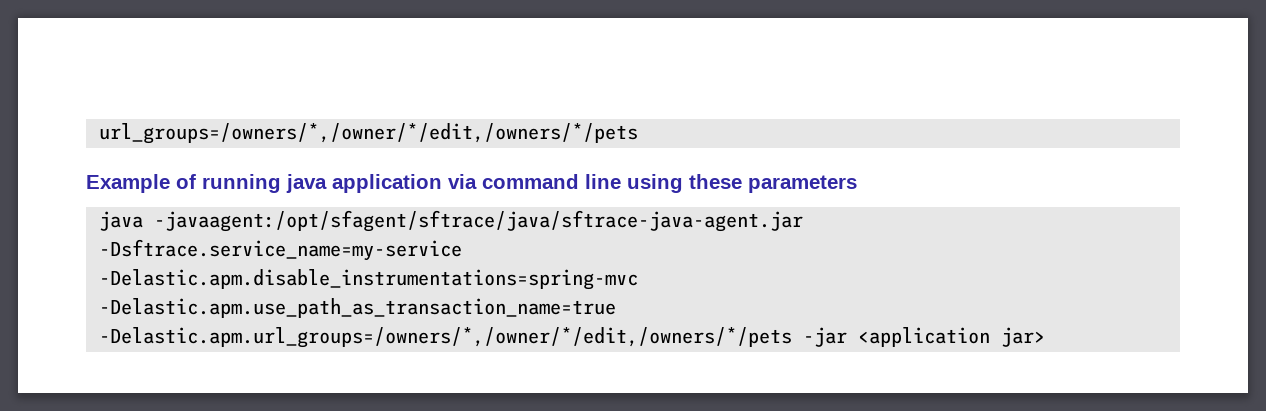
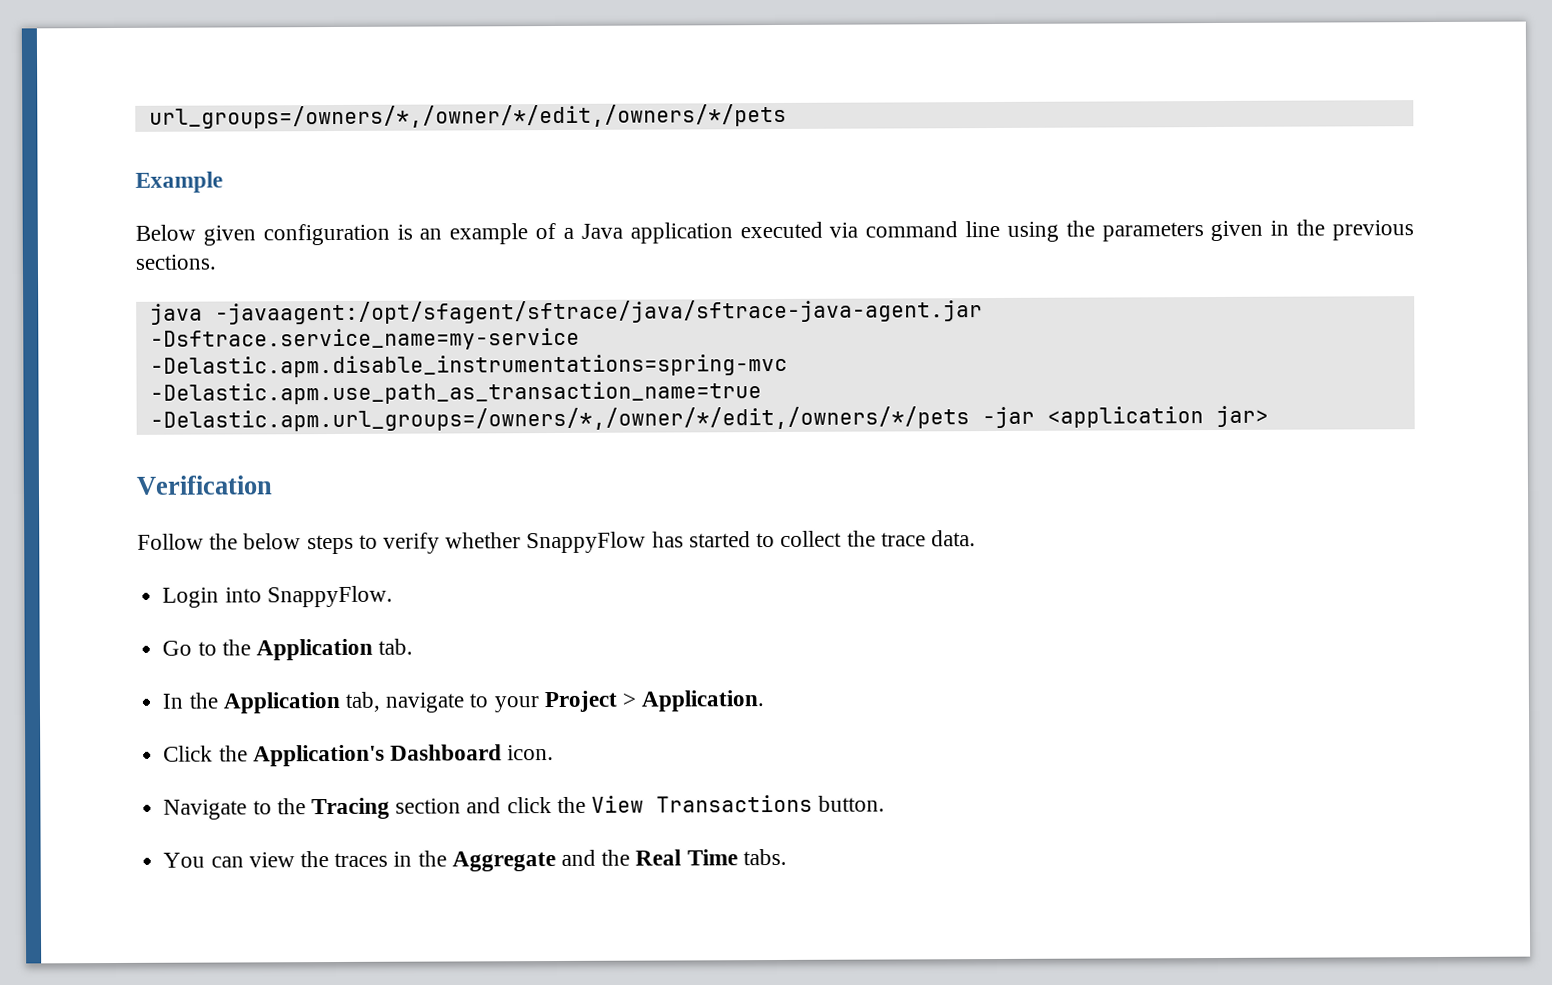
[176,174,442,193] of running java application -> [135,221,823,246] // Below given configuration is an example of a Java application executed
[689,174,742,189] these -> [1065,220,1095,237] the
(857, 184) none -> [1210,219,1414,242] [135,254,216,270] given in the previous sections.
(1045, 337) none -> [136,475,273,495] [137,530,976,555] [162,585,393,608] [162,638,414,661] [162,690,765,714] [163,744,555,767] [163,794,886,820] [163,848,787,872] // Verification // Follow the below steps to verify whether SnappyFlow has started to collect the trace data. // Login into SnappyFlow. // Go to the Application tab. // In the Application tab, navigate to your Project > Application. // Click the Application's Dashboard icon. // Navigate to the Tracing section and click the View Transactions button. // You can view the traces in the Aggregate and the Real Time tabs.

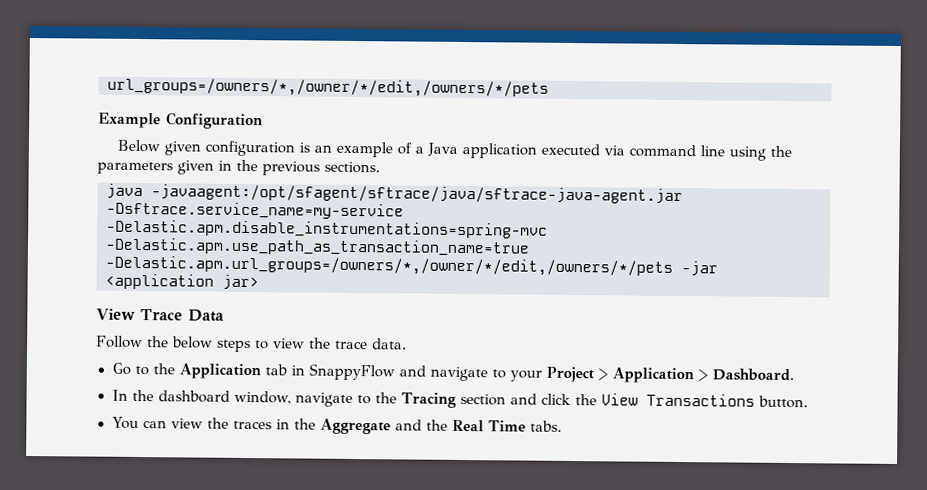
(223, 182) none -> [166,112,263,130] Configuration
[136,475,273,495] Verification -> [96,308,224,322] View Trace Data
[383,530,843,554] verify whether SnappyFlow has started to collect -> [273,338,305,349] view
[162,585,393,608] // Login into SnappyFlow. -> (407, 344) none
[378,638,414,655] [162,691,380,714] tab. // In the Application tab, -> [264,363,426,381] tab in SnappyFlow and
[641,690,765,712] [163,744,555,767] [163,799,248,820] Application. // Click the Application's Dashboard icon. // Navigate -> [611,367,794,384] [111,389,354,407] Application > Dashboard. // In the dashboard window, navigate

